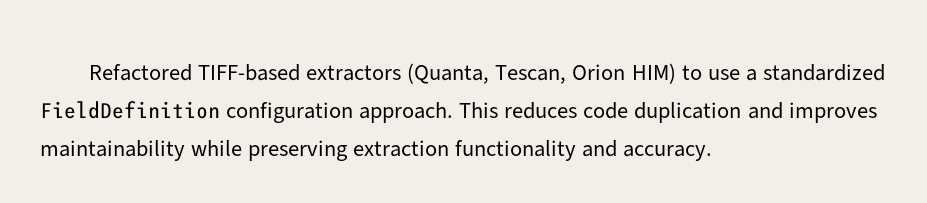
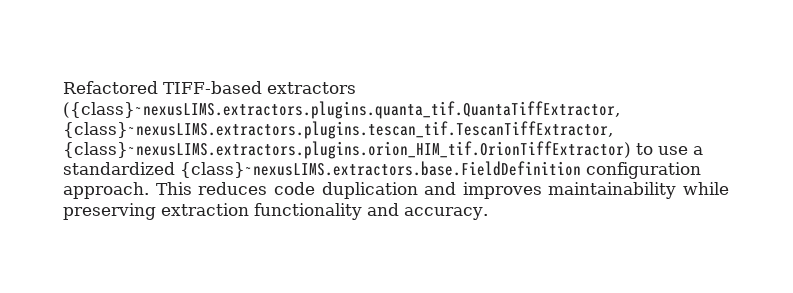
[407,63,676,84] (Quanta, Tescan, Orion HIM) -> [63,101,620,119] [63,121,613,139] [63,141,631,159] ({class}~nexusLIMS.extractors.plugins.quanta_tif.QuantaTiffExtractor, {class}~nexusLIMS.extractors.plugins.tescan_tif.TescanTiffExtractor, {class}~nexusLIMS.extractors.plugins.orion_HIM_tif.OrionTiffExtractor)
[40,101,220,119] FieldDefinition -> [180,161,581,178] {class}~nexusLIMS.extractors.base.FieldDefinition

